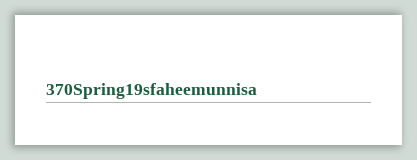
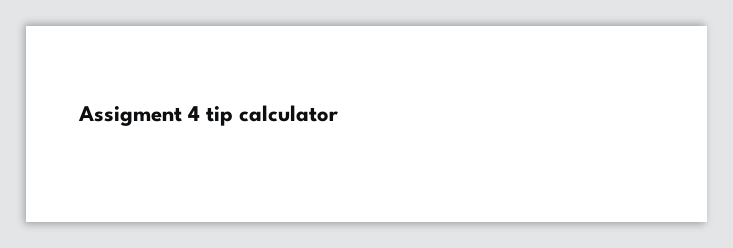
[46,83,257,99] 370Spring19sfaheemunnisa -> [78,105,339,126] Assigment 4 tip calculator

